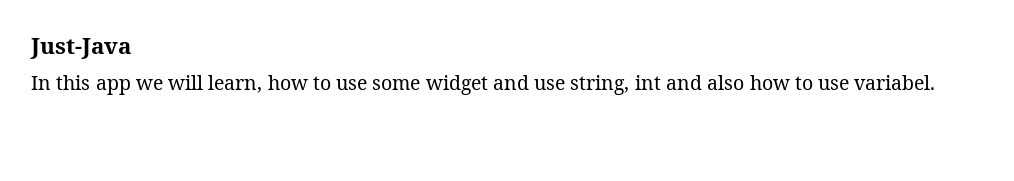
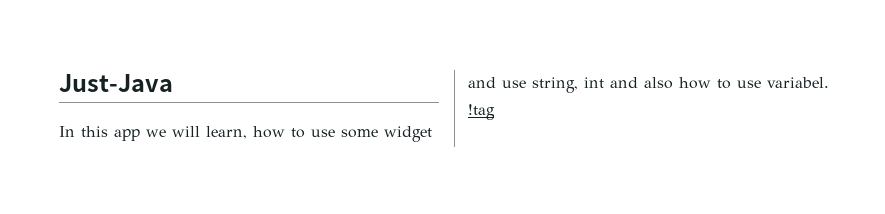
(936, 82) none -> [468,104,495,120] !tag

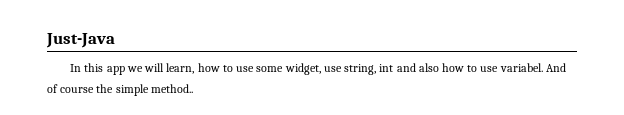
[384,126,432,142] [468,77,496,88] widget and -> [284,63,321,75] widget,
[468,104,495,120] !tag -> [545,63,566,72] [47,84,193,96] And of course the simple method..

